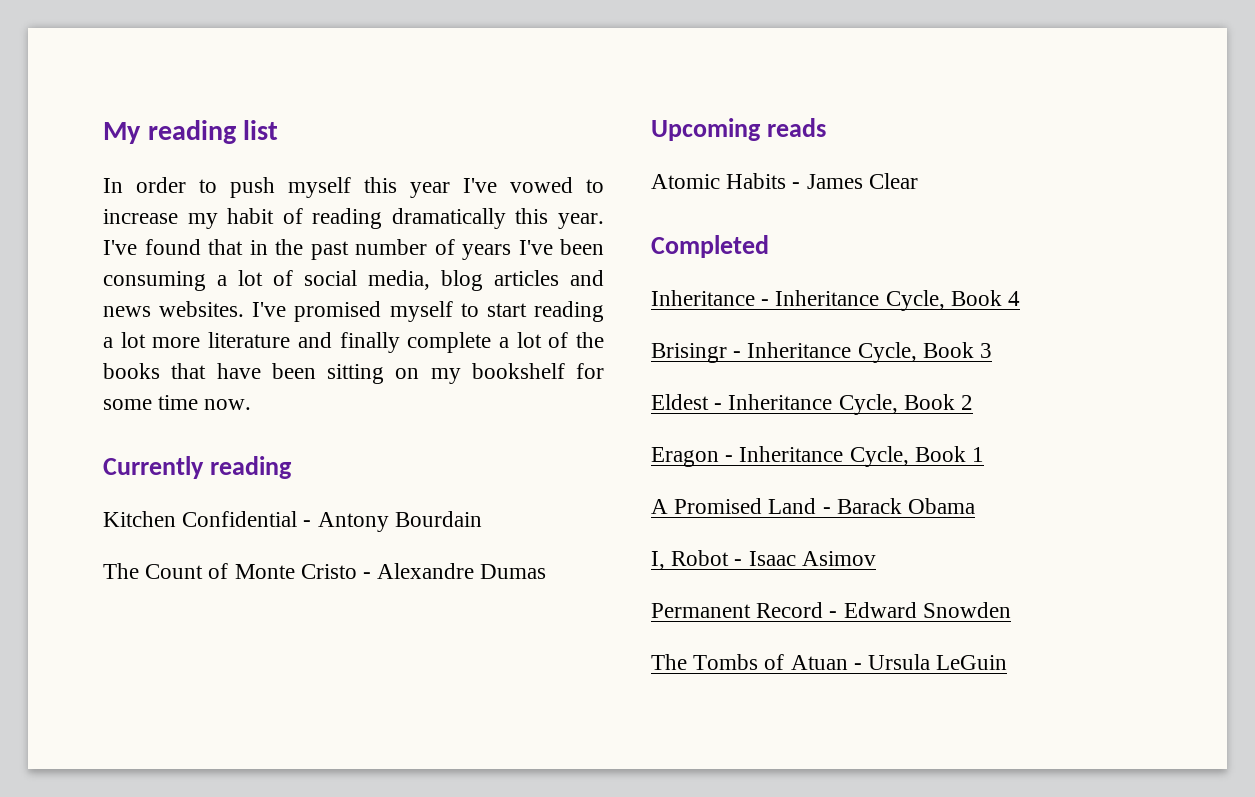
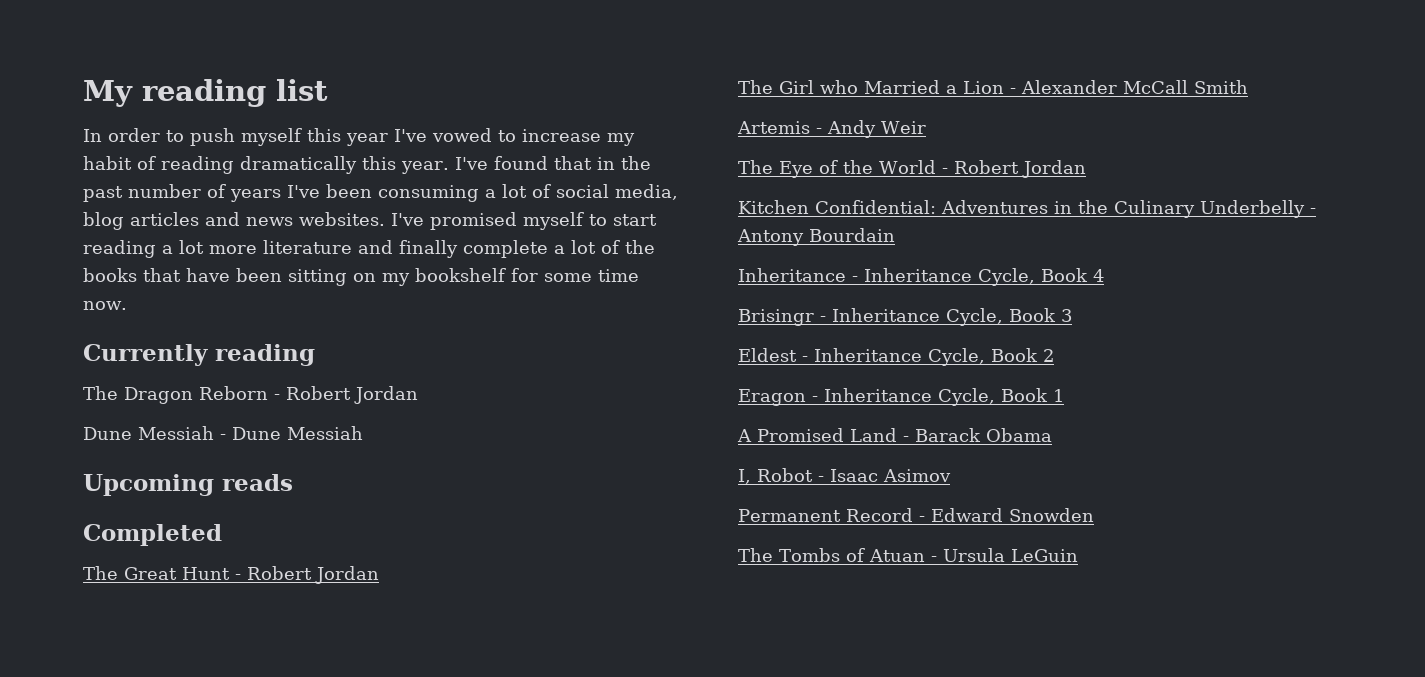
[103,511,482,532] [103,563,547,579] [651,118,826,141] [651,173,918,189] [651,235,769,258] Kitchen Confidential - Antony Bourdain // The Count of Monte Cristo - Alexandre Dumas // Upcoming reads // Atomic Habits - James Clear // Completed -> [83,386,418,404] [83,426,363,440] [83,474,293,496] [83,524,222,546] [83,566,379,584] [738,80,1248,94] [737,120,926,138] [738,160,1086,178] [738,200,1316,218] [737,228,895,246] The Dragon Reborn - Robert Jordan // Dune Messiah - Dune Messiah // Upcoming reads // Completed // The Great Hunt - Robert Jordan // The Girl who Married a Lion - Alexander McCall Smith // Artemis - Andy Weir // The Eye of the World - Robert Jordan // Kitchen Confidential: Adventures in the Culinary Underbelly - Antony Bourdain

